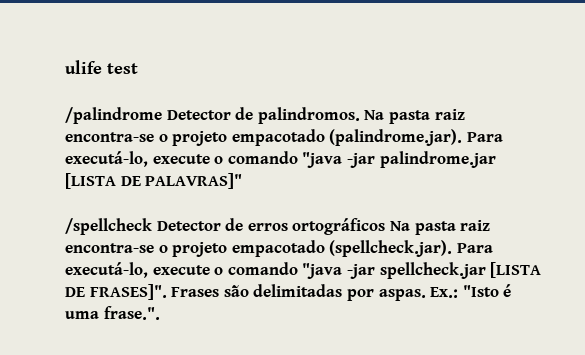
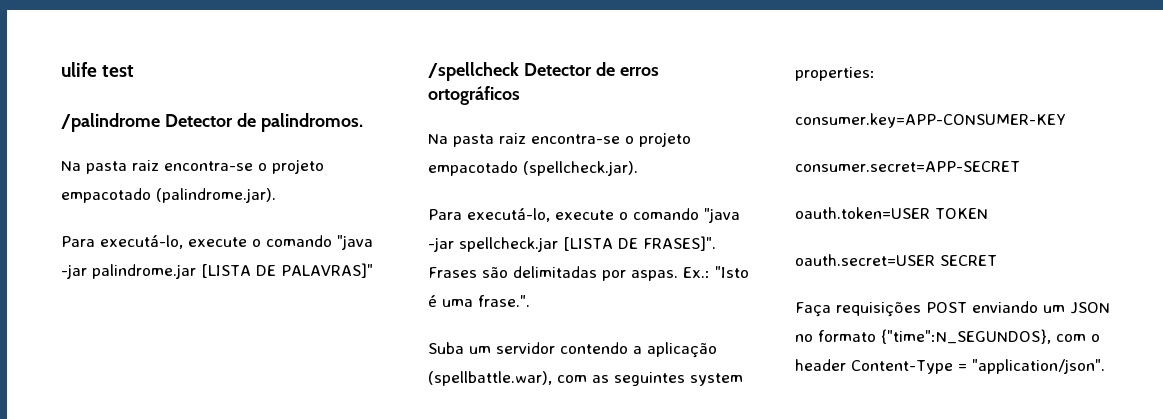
(360, 115) none -> (363, 122) //
(463, 137) none -> (276, 195) //
(386, 226) none -> (520, 95) //
(453, 248) none -> (638, 168) //
(160, 313) none -> [428,342,717,358] [428,371,743,386] [795,67,875,81] [795,113,1066,128] [795,161,1020,172] [795,207,988,219] [795,254,997,266] [795,301,1110,317] [795,329,1100,344] [795,359,1105,374] // Suba um servidor contendo a aplicação (spellbattle.war), com as seguintes system properties: // consumer.key=APP-CONSUMER-KEY // consumer.secret=APP-SECRET // oauth.token=USER TOKEN // oauth.secret=USER SECRET // Faça requisições POST enviando um JSON no formato {"time":N_SEGUNDOS}, com o header Content-Type = "application/json".

